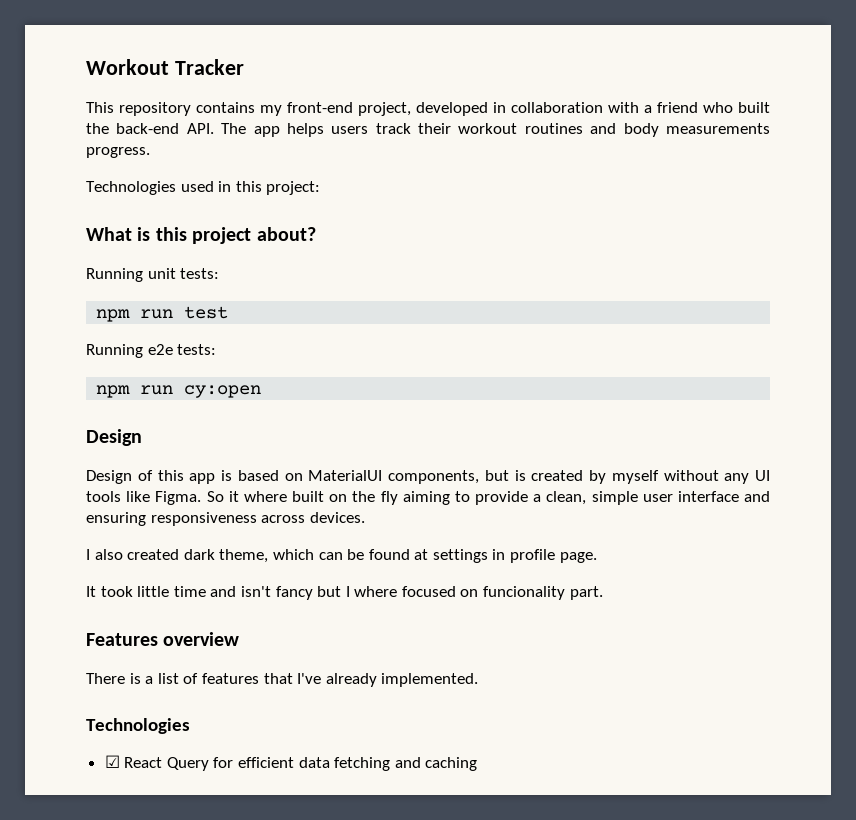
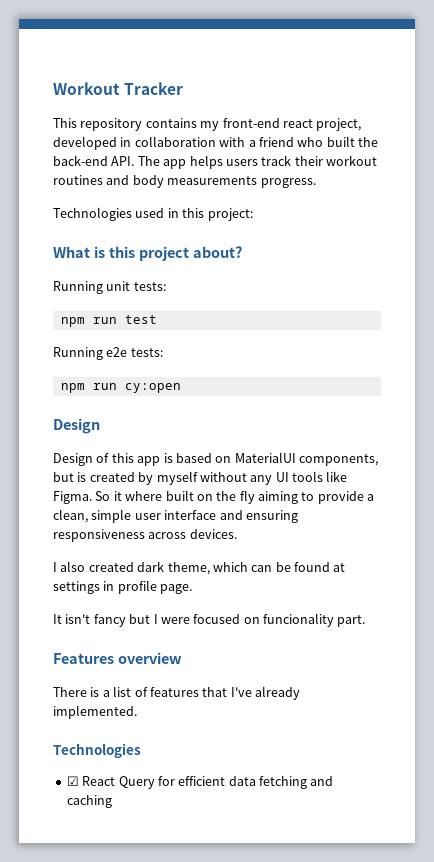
(353, 107) none -> [282,119,313,128] react
[100,586,237,597] took little time and -> (62, 619) none
[354,586,398,597] where -> [160,617,190,624] were

